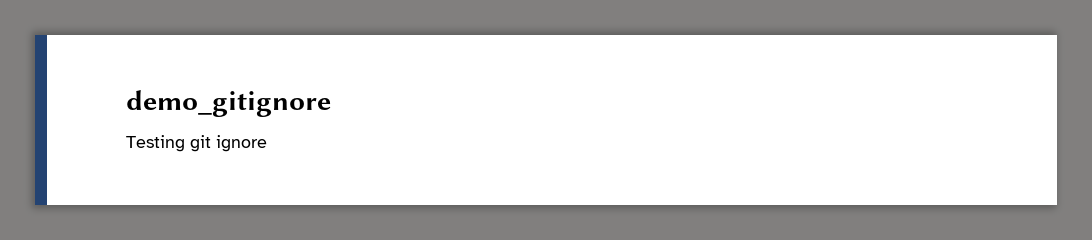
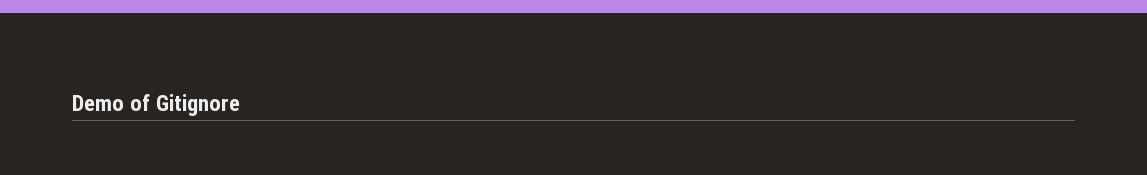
[126,90,331,117] [126,135,267,152] demo_gitignore // Testing git ignore -> [72,94,241,116] Demo of Gitignore

